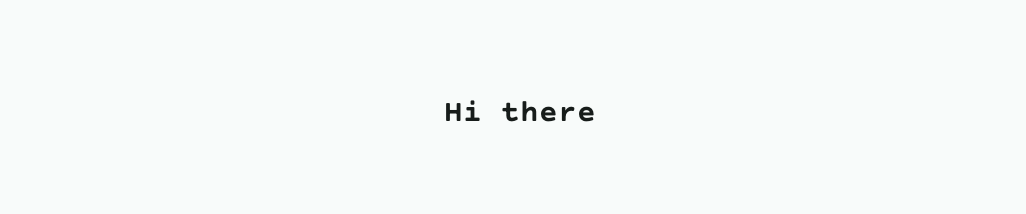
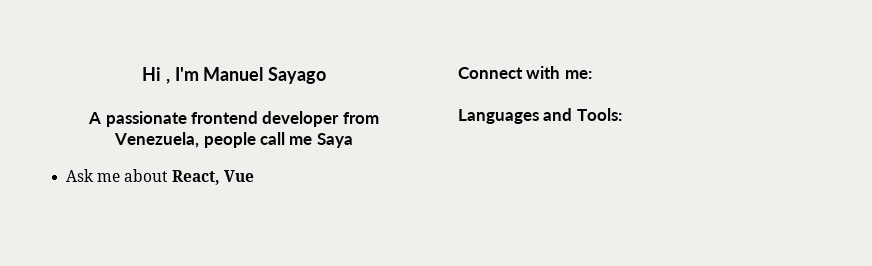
[501,101,596,122] there -> [165,67,327,84] [88,111,379,127] [114,132,353,148] [66,169,254,185] [458,66,592,79] [458,108,622,124] , I'm Manuel Sayago // A passionate frontend developer from Venezuela, people call me Saya // Ask me about React, Vue // Connect with me: // Languages and Tools:

